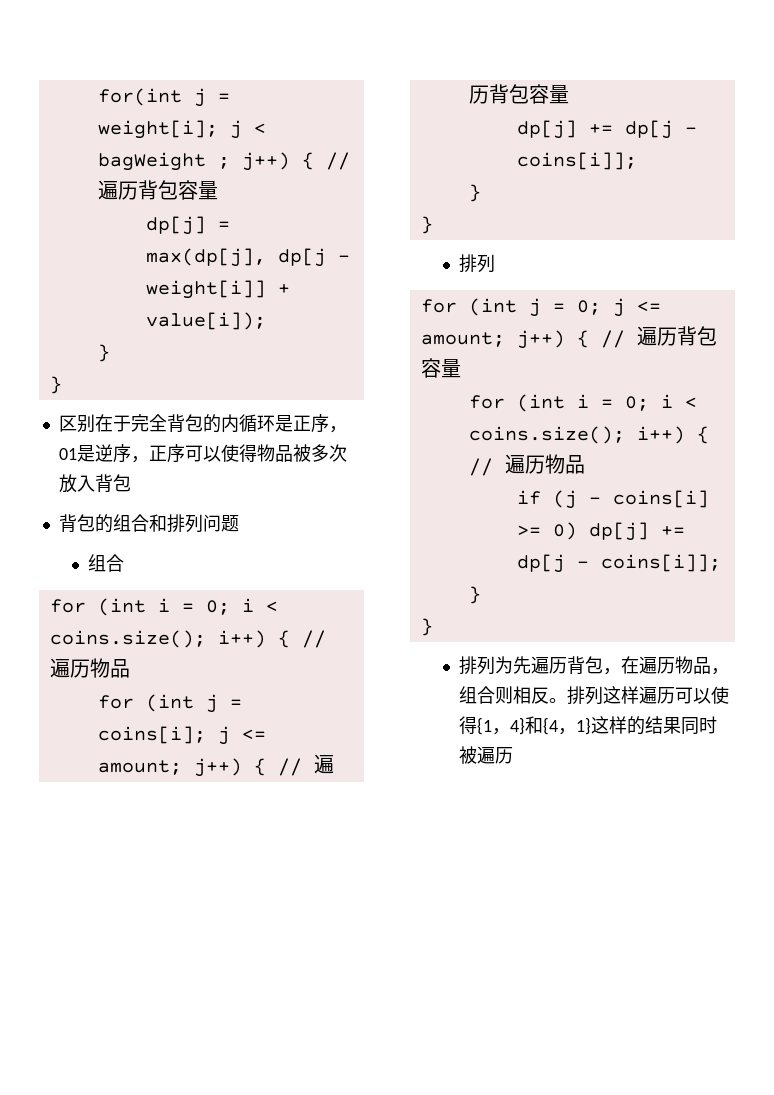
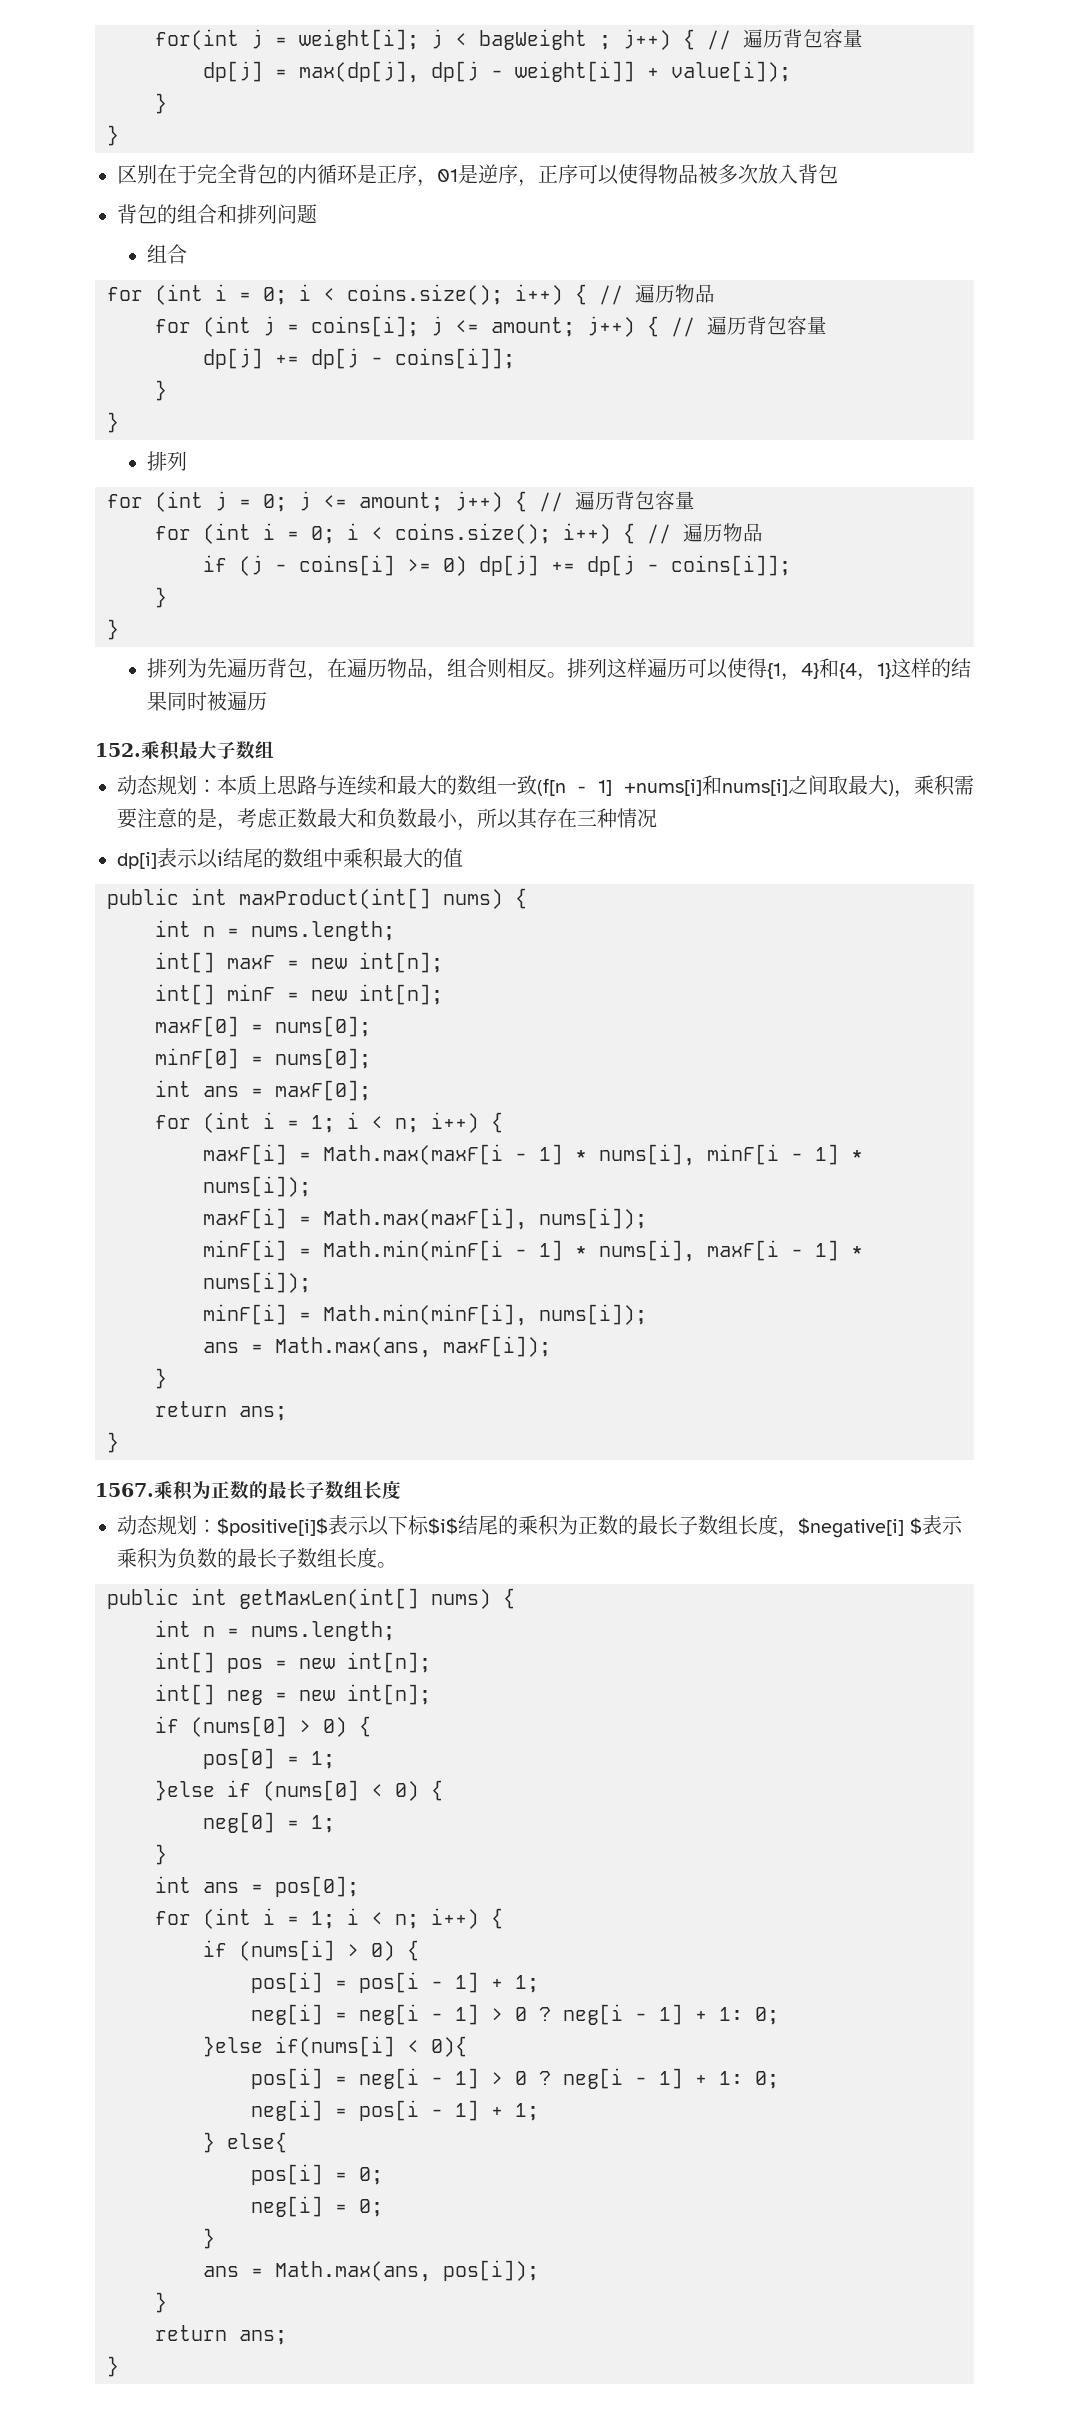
(514, 755) none -> [95,741,274,761] [117,775,974,798] [117,808,657,831] [117,848,463,869] [107,888,527,909] [155,920,395,941] [155,952,443,973] [155,984,443,1005] [155,1016,371,1037] [155,1048,371,1069] [155,1080,371,1101] [155,1112,503,1133] [203,1144,863,1166] [203,1176,311,1197] [203,1208,647,1230] [203,1240,863,1262] [203,1272,311,1293] [203,1304,647,1326] [203,1336,551,1358] [155,1368,167,1389] [155,1401,287,1421] [107,1432,119,1453] [95,1481,401,1501] [117,1514,963,1538] [117,1547,397,1569] [107,1588,515,1609] [155,1620,395,1641] [155,1652,431,1673] [155,1684,431,1705] [155,1716,371,1737] [203,1748,335,1769] [155,1780,443,1801] [203,1812,335,1833] [155,1844,167,1865] [155,1876,359,1897] [155,1908,503,1929] [203,1940,419,1961] [251,1972,539,1993] [251,2004,779,2025] [203,2036,467,2057] [251,2068,779,2089] [251,2100,539,2121] [203,2132,287,2153] [251,2164,383,2185] [251,2196,383,2217] [203,2228,215,2249] [203,2260,539,2282] [155,2292,167,2313] [155,2325,287,2345] [107,2356,119,2377] // 152.乘积最大子数组 // 动态规划：本质上思路与连续和最大的数组一致(f[n - 1] +nums[i]和nums[i]之间取最大)，乘积需要注意的是，考虑正数最大和负数最小，所以其存在三种情况 // dp[i]表示以i结尾的数组中乘积最大的值 // public int maxProduct(int[] nums) { // int n = nums.length; // int[] maxF = new int[n]; // int[] minF = new int[n]; // maxF[0] = nums[0]; // minF[0] = nums[0]; // int ans = maxF[0]; // for (int i = 1; i < n; i++) { // maxF[i] = Math.max(maxF[i - 1] * nums[i], minF[i - 1] * nums[i]); // maxF[i] = Math.max(maxF[i], nums[i]); // minF[i] = Math.min(minF[i - 1] * nums[i], maxF[i - 1] * nums[i]); // minF[i] = Math.min(minF[i], nums[i]); // ans = Math.max(ans, maxF[i]); // } // return ans; // } // 1567.乘积为正数的最长子数组长度 // 动态规划：$positive[i]$表示以下标$i$结尾的乘积为正数的最长子数组长度，$negative[i] $表示乘积为负数的最长子数组长度。 // public int getMaxLen(int[] nums) { // int n = nums.length; // int[] pos = new int[n]; // int[] neg = new int[n]; // if (nums[0] > 0) { // pos[0] = 1; // }else if (nums[0] < 0) { // neg[0] = 1; // } // int ans = pos[0]; // for (int i = 1; i < n; i++) { // if (nums[i] > 0) { // pos[i] = pos[i - 1] + 1; // neg[i] = neg[i - 1] > 0 ? neg[i - 1] + 1: 0; // }else if(nums[i] < 0){ // pos[i] = neg[i - 1] > 0 ? neg[i - 1] + 1: 0; // neg[i] = pos[i - 1] + 1; // } else{ // pos[i] = 0; // neg[i] = 0; // } // ans = Math.max(ans, pos[i]); // } // return ans; // }

